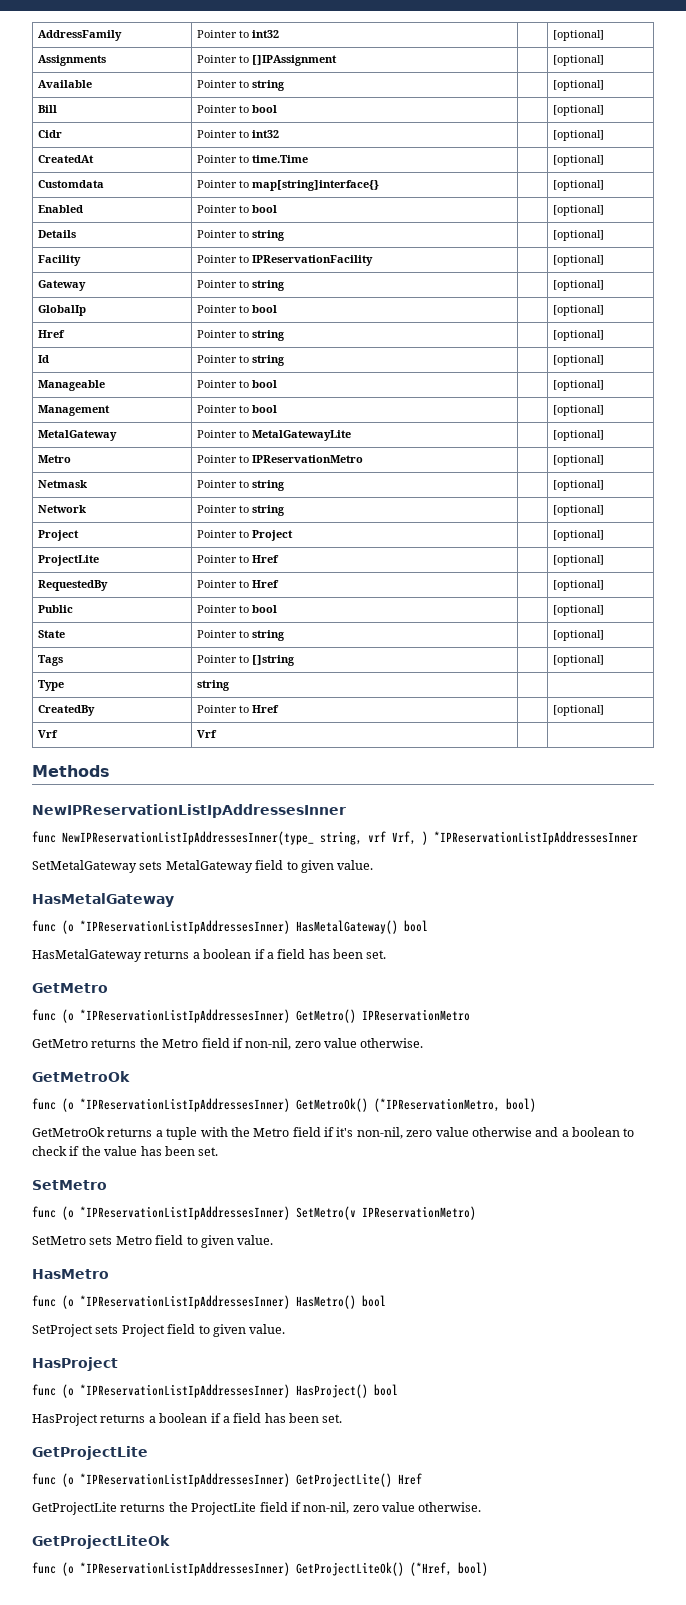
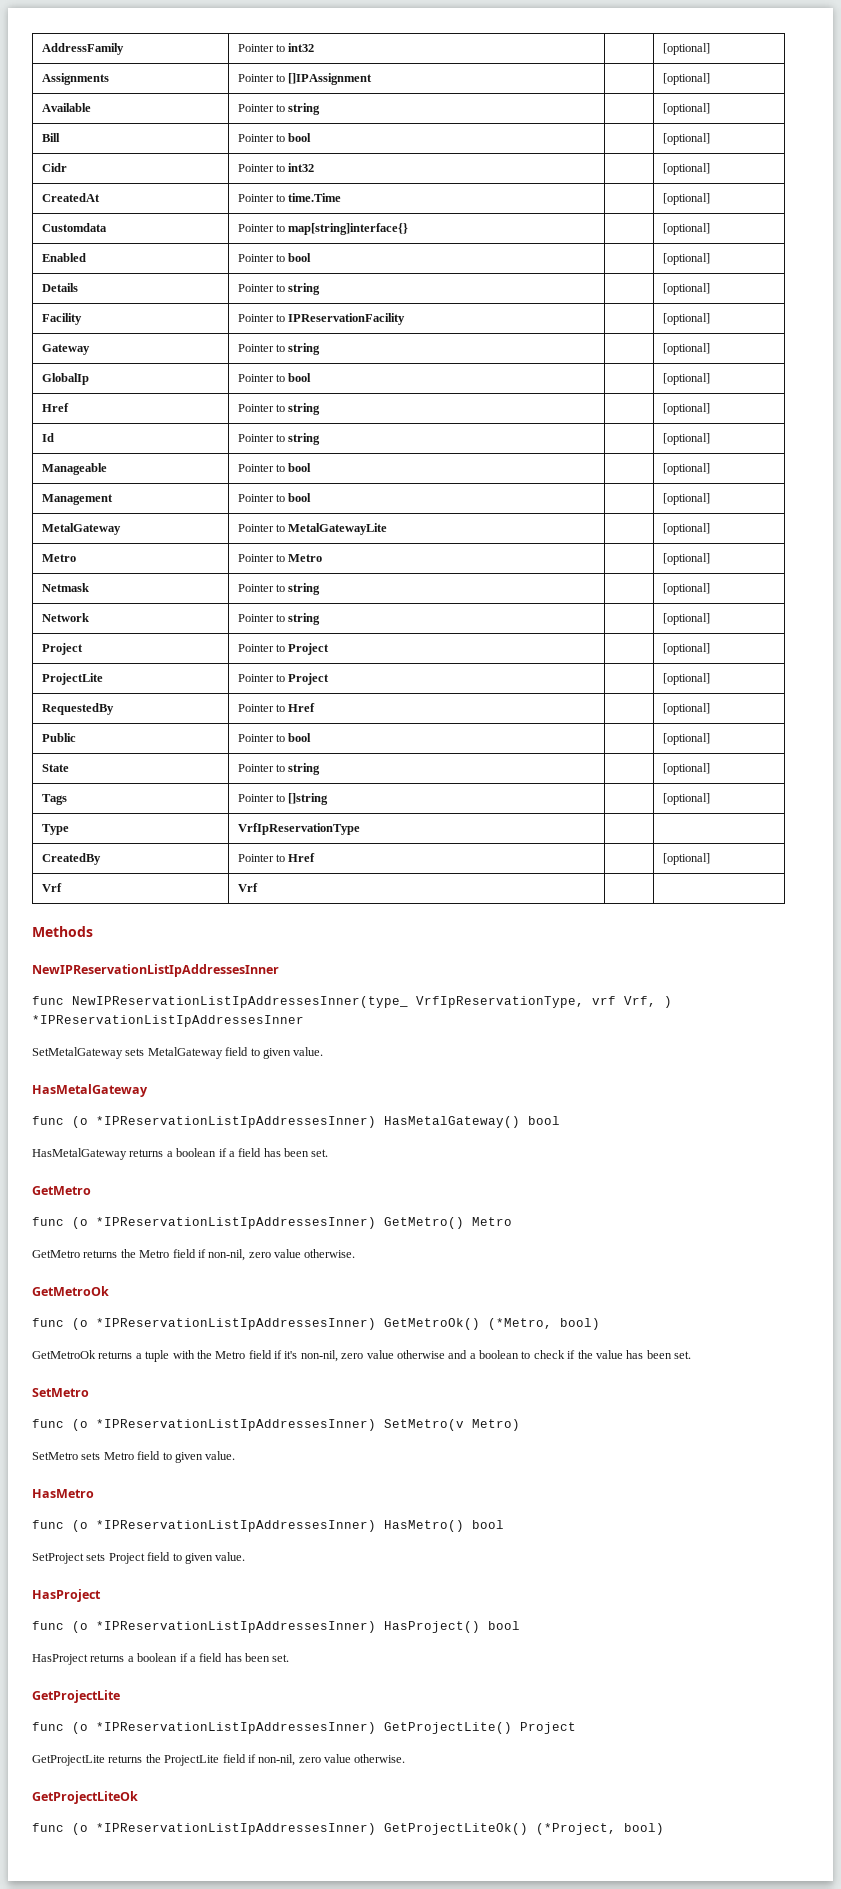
[251,455,363,463] IPReservationMetro -> [288,554,323,562] Metro
[251,555,279,563] Href -> [288,673,330,685] Project
[196,680,230,691] string -> [237,823,360,835] VrfIpReservationType
[320,831,362,845] string, -> [416,996,584,1008] VrfIpReservationType,
[362,1009,470,1021] IPReservationMetro -> [472,1217,512,1226] Metro
[374,1098,500,1112] (*IPReservationMetro, -> [488,1318,552,1330] (*Metro,
[362,1206,476,1220] IPReservationMetro) -> [472,1419,520,1431] Metro)
[398,1473,422,1485] Href -> [520,1722,576,1734] Project
[410,1562,452,1576] (*Href, -> [536,1823,616,1835] (*Project,

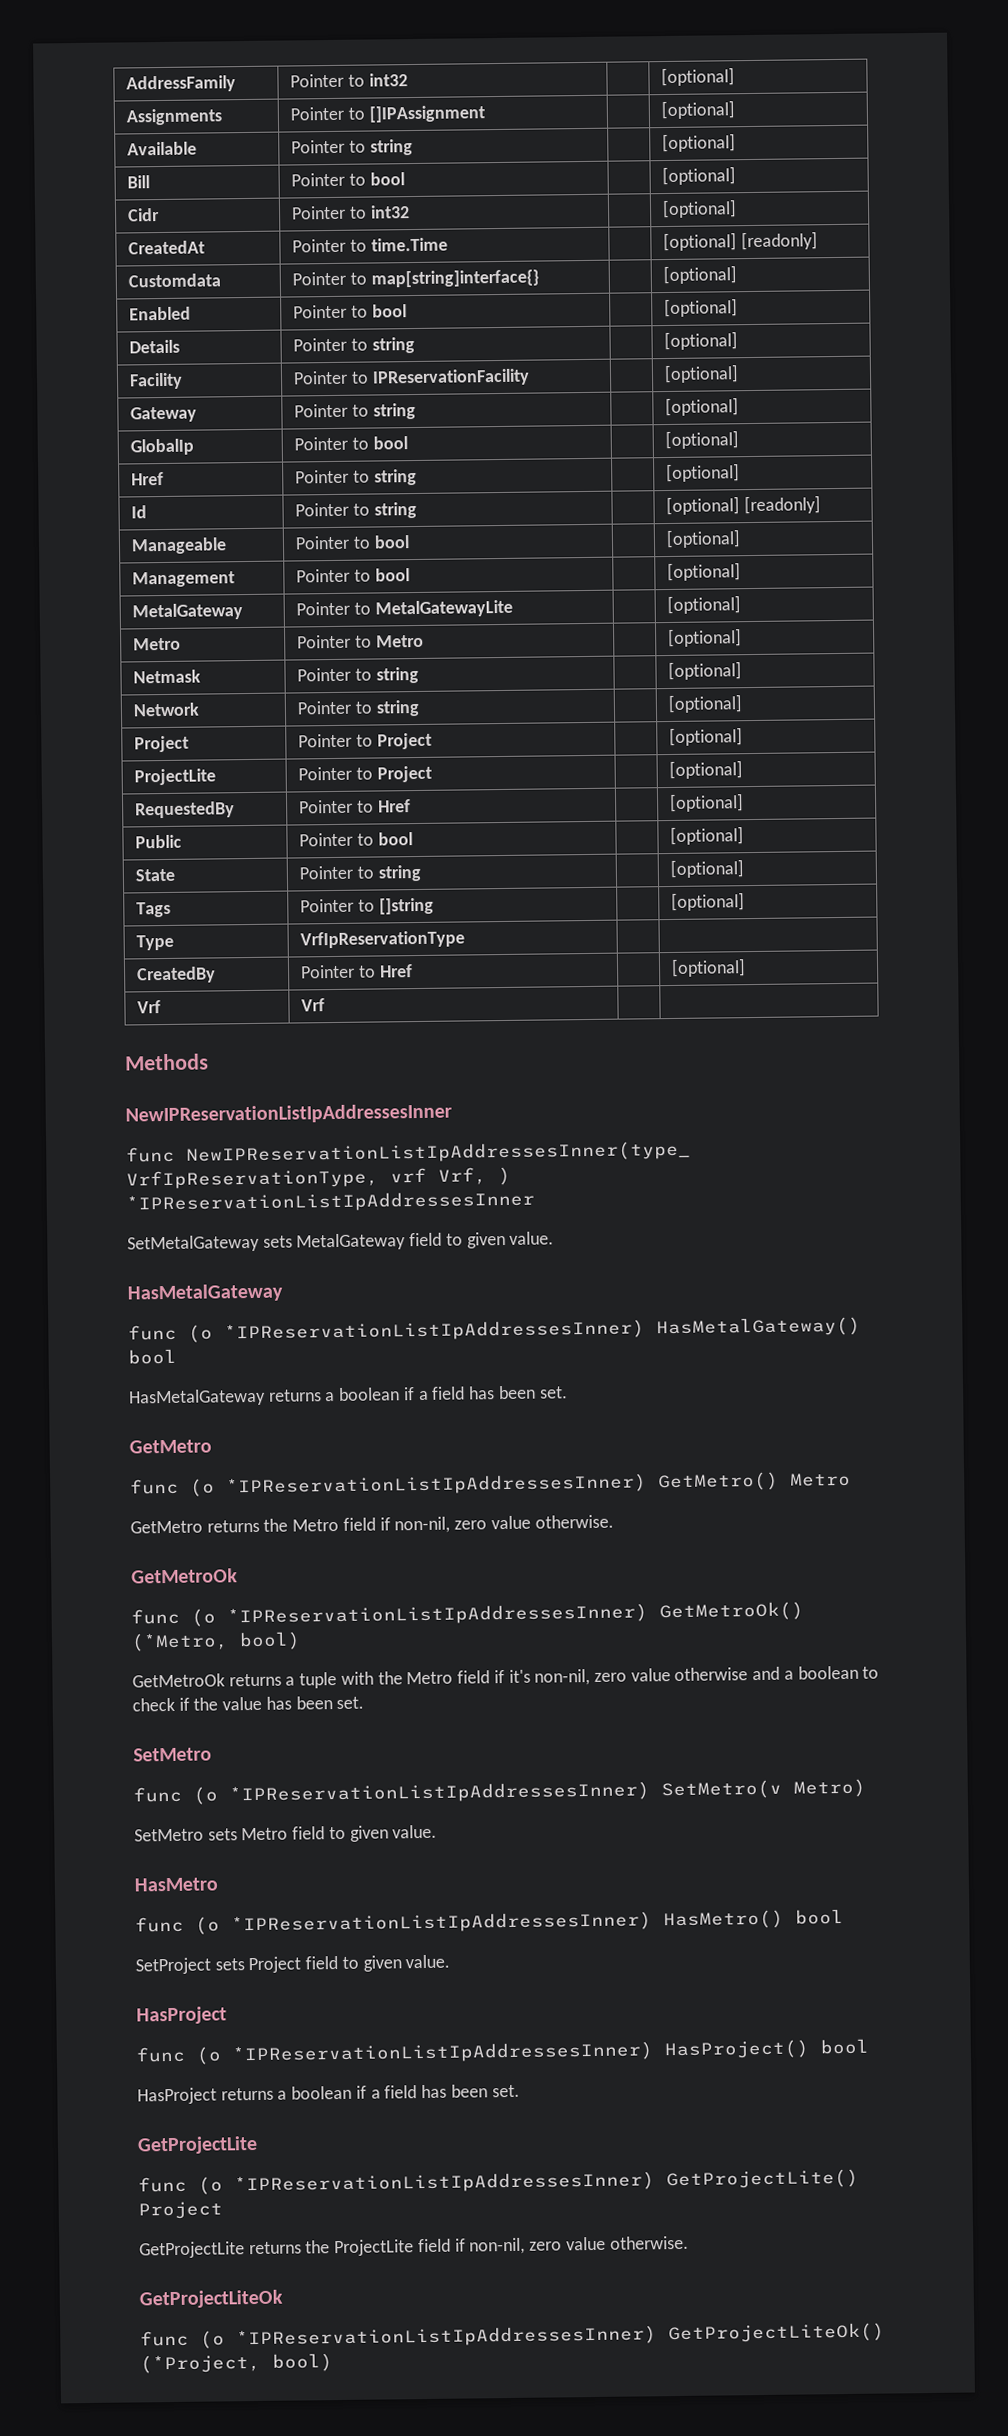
(710, 199) none -> [740,231,818,251] [readonly]
(710, 439) none -> [743,495,821,515] [readonly]

